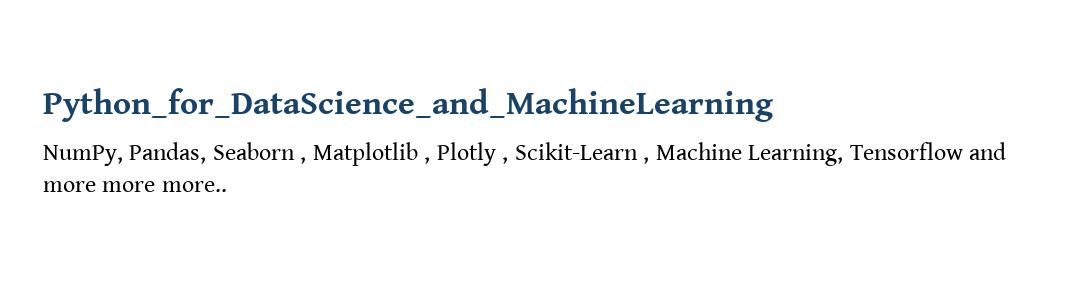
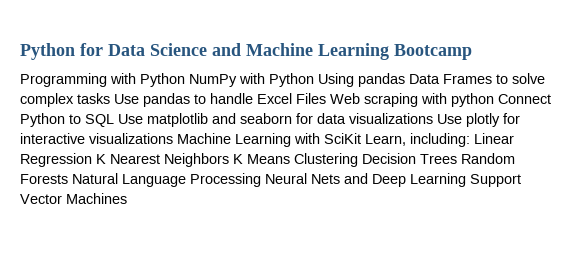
[43,88,773,122] [43,142,1007,166] [43,181,227,192] Python_for_DataScience_and_MachineLearning // NumPy, Pandas, Seaborn , Matplotlib , Plotly , Scikit-Learn , Machine Learning, Tensorflow and more more more.. -> [20,43,472,60] [20,73,545,87] [20,93,551,107] [20,113,520,127] [20,133,514,147] [20,153,515,167] [20,173,521,187] [20,193,127,204] Python for Data Science and Machine Learning Bootcamp // Programming with Python NumPy with Python Using pandas Data Frames to solve complex tasks Use pandas to handle Excel Files Web scraping with python Connect Python to SQL Use matplotlib and seaborn for data visualizations Use plotly for interactive visualizations Machine Learning with SciKit Learn, including: Linear Regression K Nearest Neighbors K Means Clustering Decision Trees Random Forests Natural Language Processing Neural Nets and Deep Learning Support Vector Machines

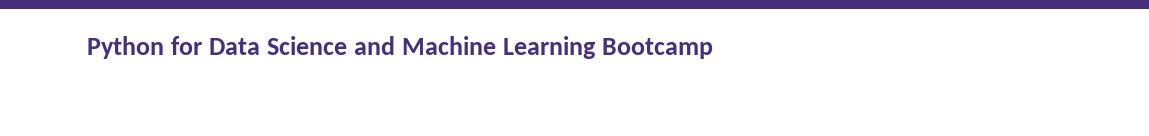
[20,73,545,87] [20,93,551,107] [20,113,520,127] [20,133,514,147] [20,153,515,167] [20,173,521,187] [20,193,127,204] // Programming with Python NumPy with Python Using pandas Data Frames to solve complex tasks Use pandas to handle Excel Files Web scraping with python Connect Python to SQL Use matplotlib and seaborn for data visualizations Use plotly for interactive visualizations Machine Learning with SciKit Learn, including: Linear Regression K Nearest Neighbors K Means Clustering Decision Trees Random Forests Natural Language Processing Neural Nets and Deep Learning Support Vector Machines -> (714, 48) none

